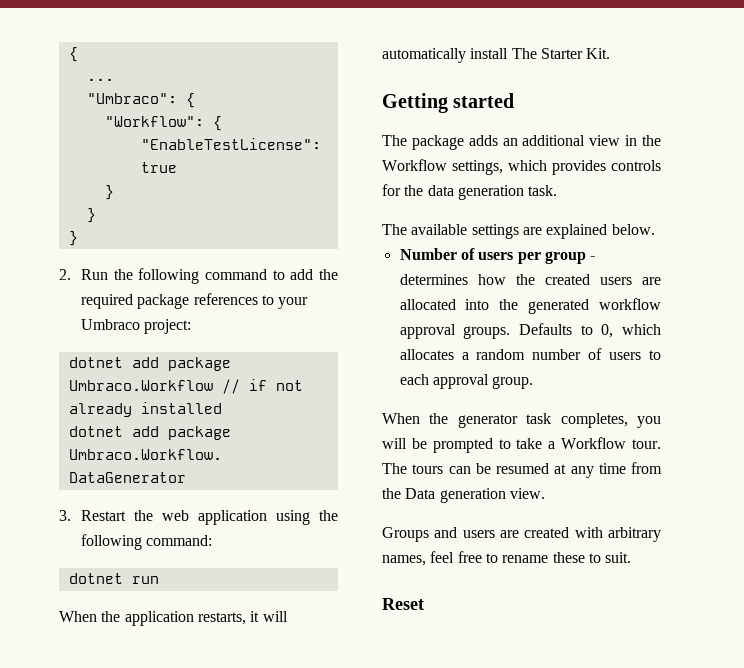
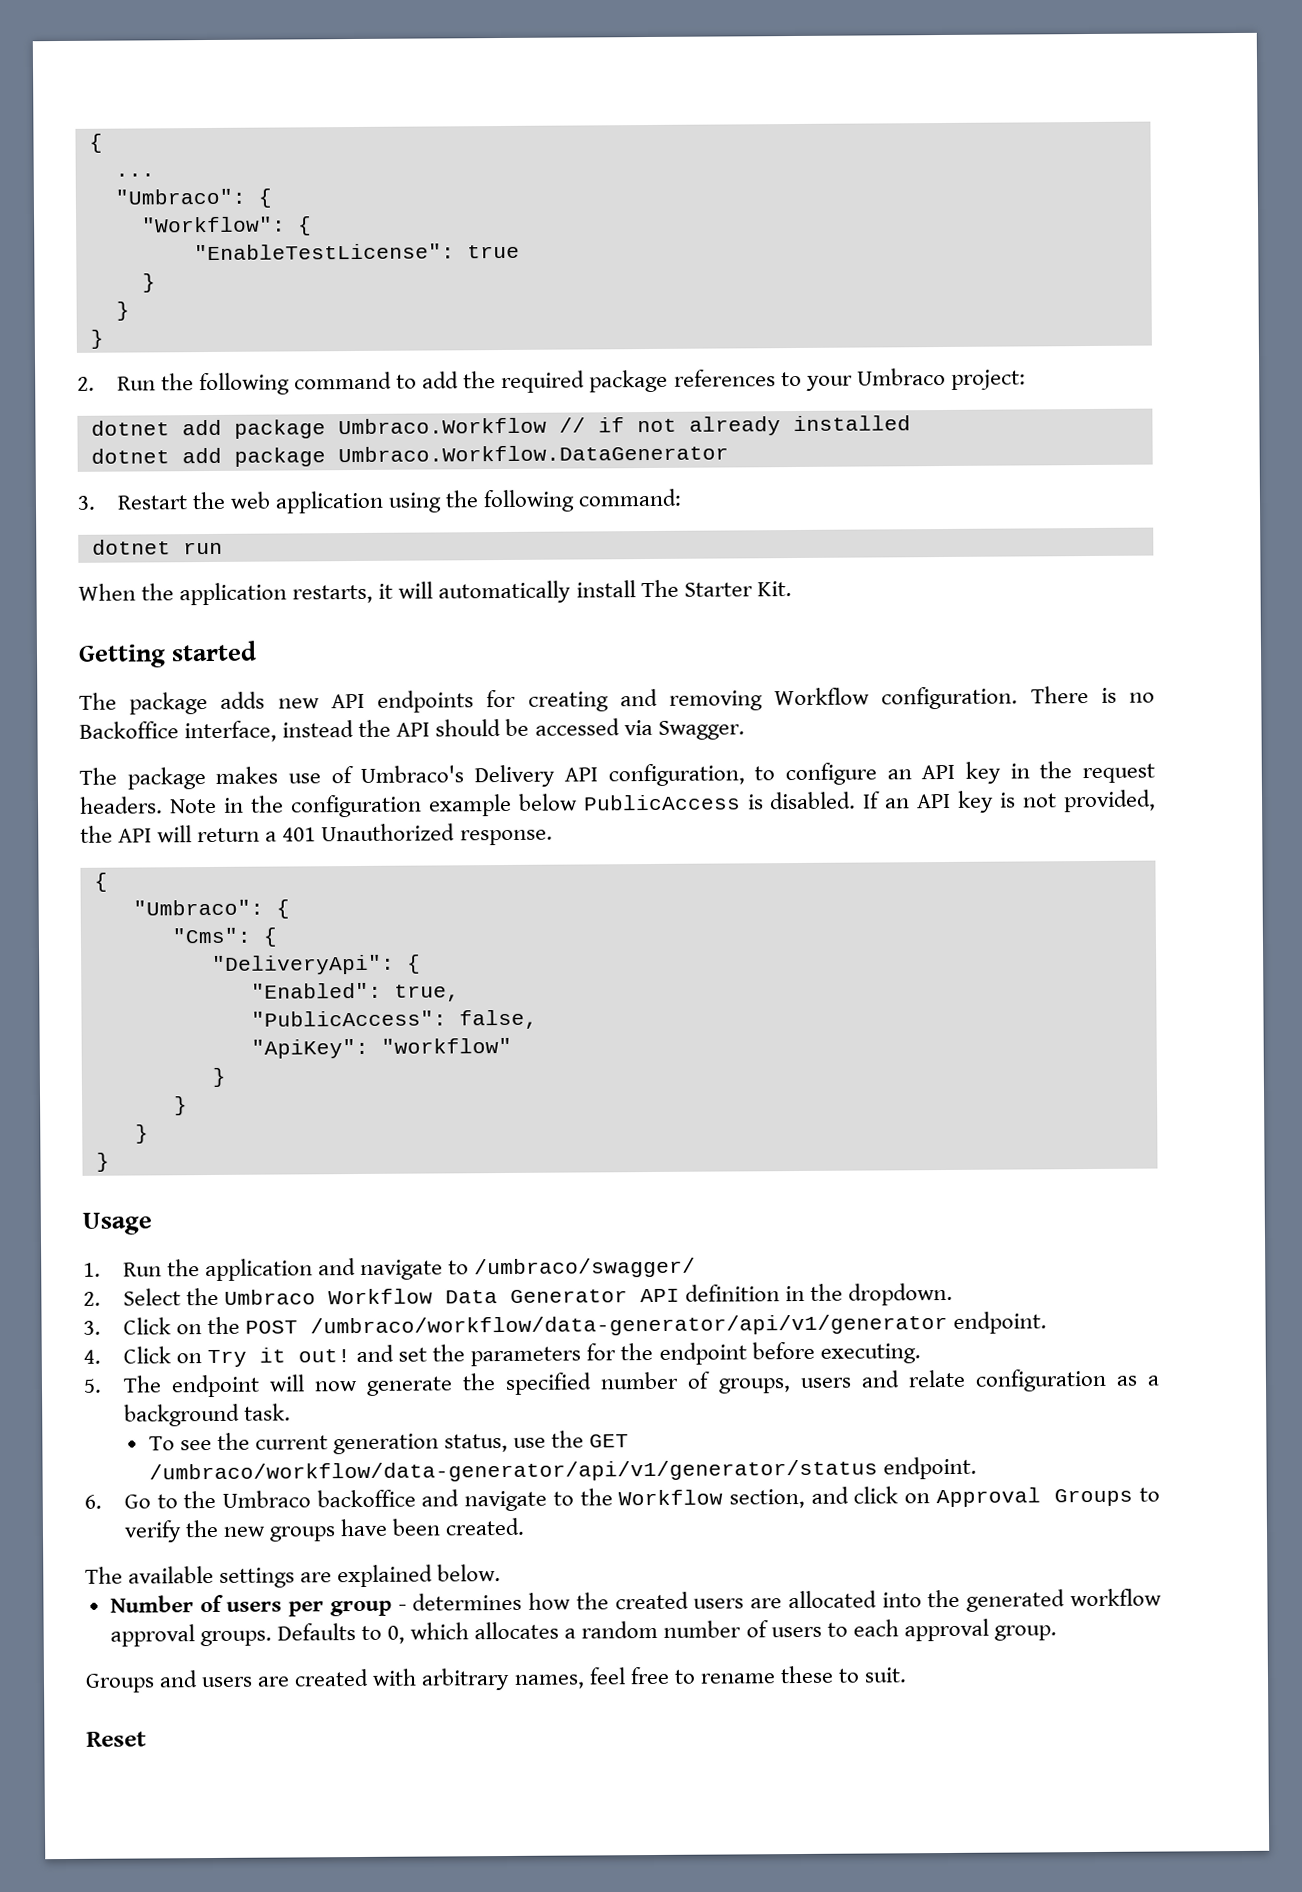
[502,135,661,146] [382,159,661,175] [382,184,558,200] an additional view in the Workflow settings, which provides controls for the data generation task. -> [277,686,1155,713] [79,718,745,743] [79,761,1155,790] [79,789,1156,818] [80,823,553,846] [93,872,108,892] [132,899,290,919] [171,927,277,947] [211,954,421,975] [250,982,460,1002] [250,1009,538,1030] [250,1037,512,1059] [211,1067,226,1087] [173,1096,188,1116] [134,1124,149,1144] [95,1152,110,1172] [82,1212,152,1235] [83,1257,697,1282] [83,1282,954,1306] [83,1311,1048,1338] [83,1341,921,1368] [83,1368,1161,1398] [123,1403,291,1427] [148,1430,630,1455] [148,1456,977,1484] [84,1486,1160,1512] [123,1517,526,1543] new API endpoints for creating and removing Workflow configuration. There is no Backoffice interface, instead the API should be accessed via Swagger. // The package makes use of Umbraco's Delivery API configuration, to configure an API key in the request headers. Note in the configuration example below PublicAccess is disabled. If an API key is not provided, the API will return a 401 Unauthorized response. // { // "Umbraco": { // "Cms": { // "DeliveryApi": { // "Enabled": true, // "PublicAccess": false, // "ApiKey": "workflow" // } // } // } // } // Usage // 1. Run the application and navigate to /umbraco/swagger/ // 2. Select the Umbraco Workflow Data Generator API definition in the dropdown. // 3. Click on the POST /umbraco/workflow/data-generator/api/v1/generator endpoint. // 4. Click on Try it out! and set the parameters for the endpoint before executing. // 5. The endpoint will now generate the specified number of groups, users and relate configuration as a background task. // To see the current generation status, use the GET /umbraco/workflow/data-generator/api/v1/generator/status endpoint. // 6. Go to the Umbraco backoffice and navigate to the Workflow section, and click on Approval Groups to verify the new groups have been created.
[382,413,661,428] [382,437,661,453] [382,462,662,478] [382,488,545,503] // When the generator task completes, you will be prompted to take a Workflow tour. The tours can be resumed at any time from the Data generation view. -> (1057, 1633) none

